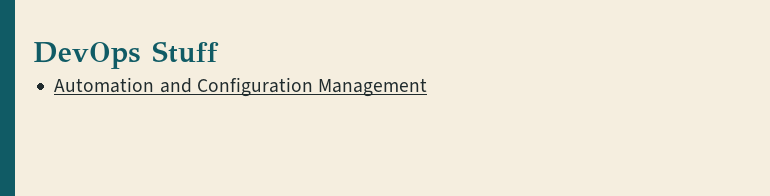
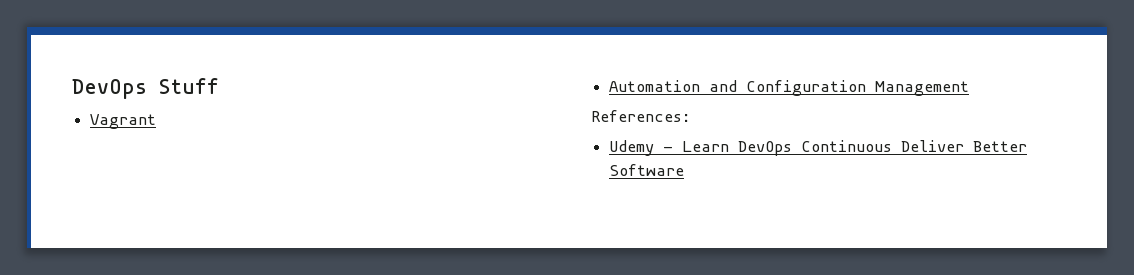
(219, 52) none -> [90,114,157,129] // Vagrant
(428, 87) none -> [591,110,691,122] [609,140,1028,156] [609,164,685,176] // References: // Udemy - Learn DevOps Continuous Deliver Better Software

